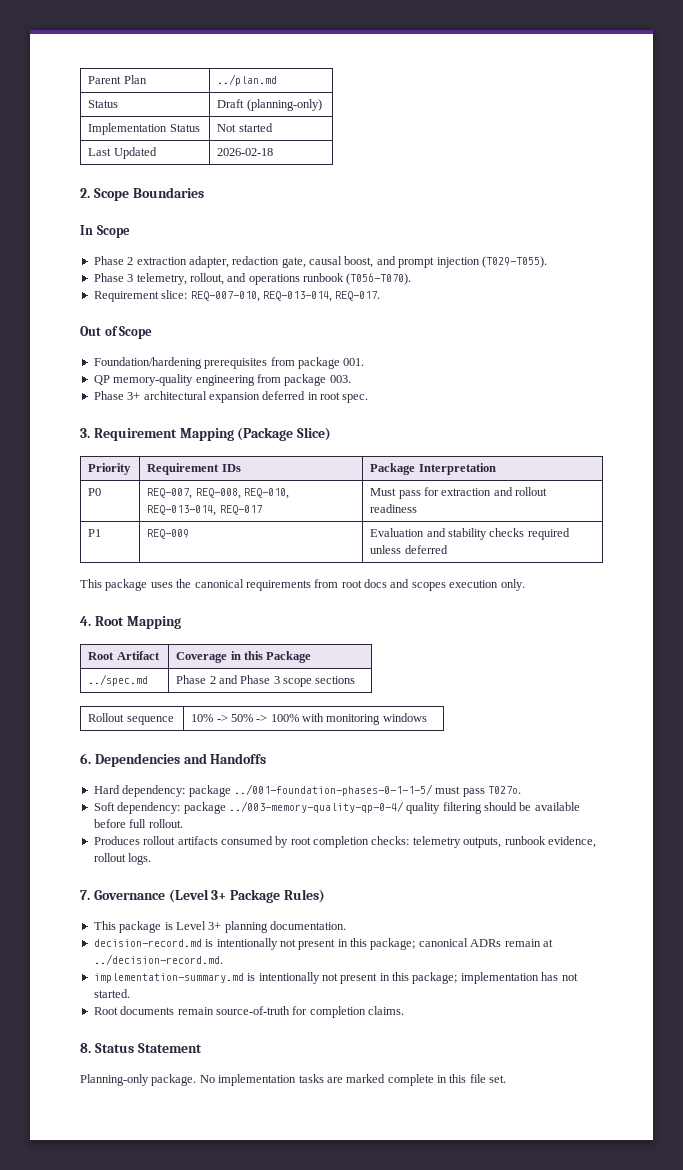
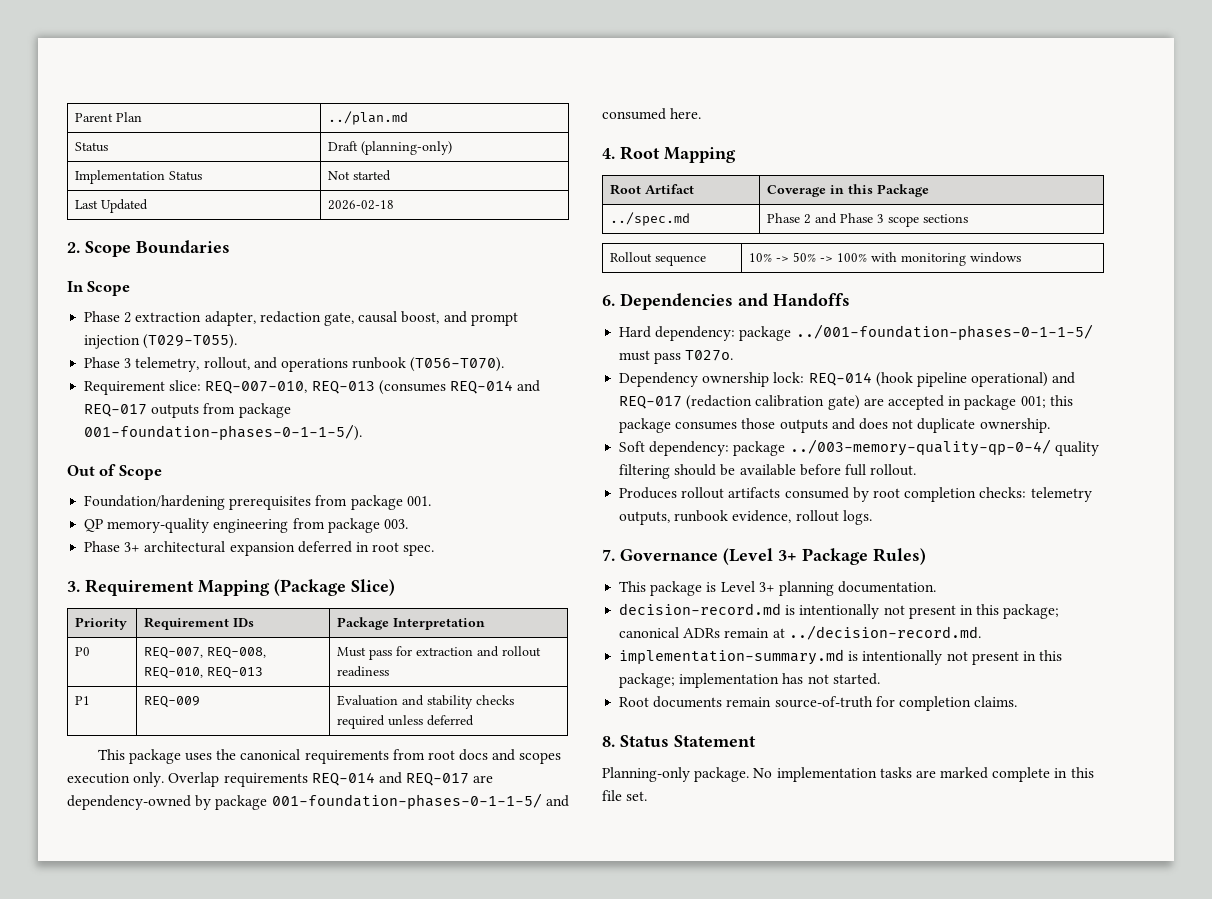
[262,291,381,302] REQ-013-014, REQ-017. -> [311,380,541,395] [84,403,291,418] [84,424,363,441] REQ-013 (consumes REQ-014 and REQ-017 outputs from package 001-foundation-phases-0-1-1-5/).
[147,505,262,516] REQ-013-014, REQ-017 -> [207,667,264,679] REQ-013
(525, 585) none -> [168,772,494,787] [67,793,569,810] [602,108,702,120] Overlap requirements REQ-014 and REQ-017 are dependency-owned by package 001-foundation-phases-0-1-1-5/ and consumed here.
(521, 790) none -> [619,372,1076,387] [619,395,1073,410] [619,418,1050,433] // Dependency ownership lock: REQ-014 (hook pipeline operational) and REQ-017 (redaction calibration gate) are accepted in package 001; this package consumes those outputs and does not duplicate ownership.

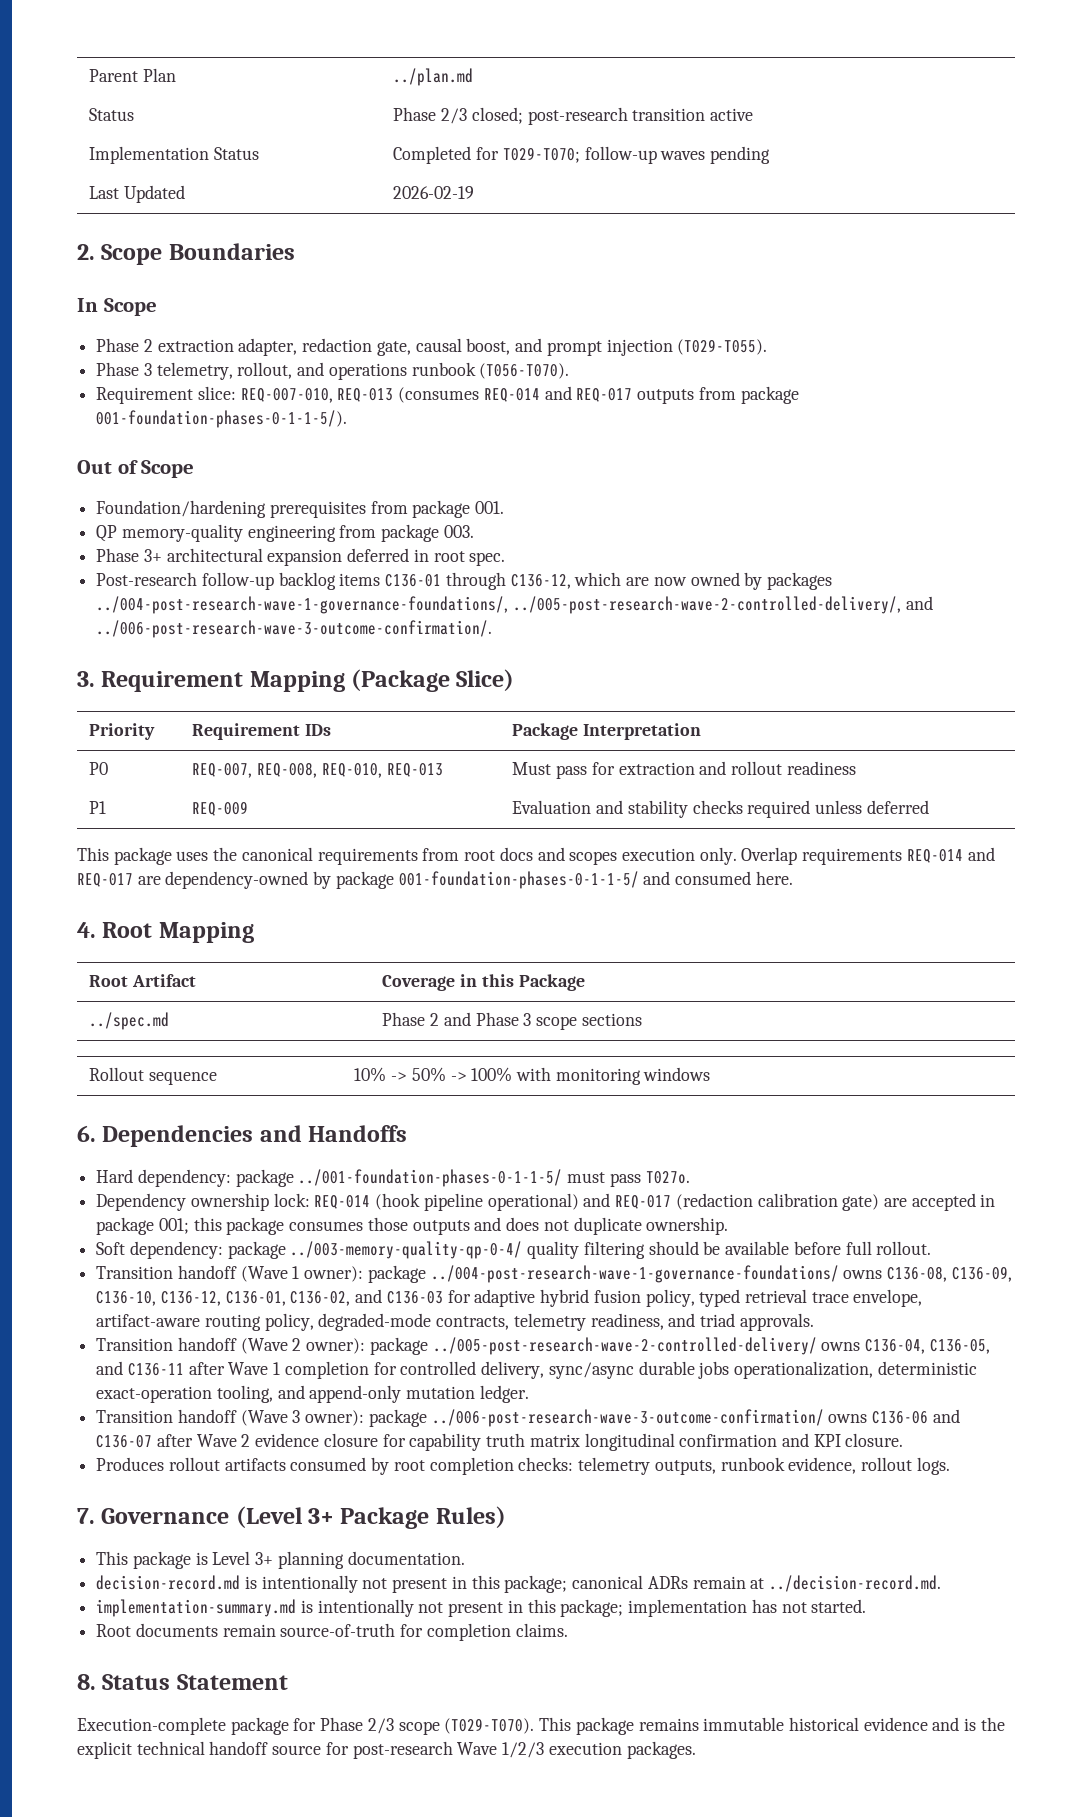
[328,141,453,155] [75,170,203,184] [328,170,392,181] Draft (planning-only) // Implementation Status | Not started -> [393,107,753,125] [89,146,260,164] [393,146,770,164] Phase 2/3 closed; post-research transition active // Implementation Status | Completed for T029-T070; follow-up waves pending
[328,200,395,210] 2026-02-18 -> [393,186,475,199] 2026-02-19
(435, 550) none -> [96,572,832,590] [96,596,933,614] [96,620,493,638] // Post-research follow-up backlog items C136-01 through C136-12, which are now owned by packages ../004-post-research-wave-1-governance-foundations/, ../005-post-research-wave-2-controlled-delivery/, and ../006-post-research-wave-3-outcome-confirmation/.
(917, 470) none -> [96,1265,1012,1283] [96,1289,923,1307] [96,1313,814,1331] [96,1337,990,1355] [96,1361,977,1379] [96,1385,529,1403] [96,1409,960,1427] [96,1433,904,1451] // Transition handoff (Wave 1 owner): package ../004-post-research-wave-1-governance-foundations/ owns C136-08, C136-09, C136-10, C136-12, C136-01, C136-02, and C136-03 for adaptive hybrid fusion policy, typed retrieval trace envelope, artifact-aware routing policy, degraded-mode contracts, telemetry readiness, and triad approvals. // Transition handoff (Wave 2 owner): package ../005-post-research-wave-2-controlled-delivery/ owns C136-04, C136-05, and C136-11 after Wave 1 completion for controlled delivery, sync/async durable jobs operationalization, deterministic exact-operation tooling, and append-only mutation ledger. // Transition handoff (Wave 3 owner): package ../006-post-research-wave-3-outcome-confirmation/ owns C136-06 and C136-07 after Wave 2 evidence closure for capability truth matrix longitudinal confirmation and KPI closure.
[602,767,1094,782] [602,790,648,801] Planning-only package. No implementation tasks are marked complete in this file set. -> [77,1717,1005,1735] [77,1741,696,1759] Execution-complete package for Phase 2/3 scope (T029-T070). This package remains immutable historical evidence and is the explicit technical handoff source for post-research Wave 1/2/3 execution packages.

